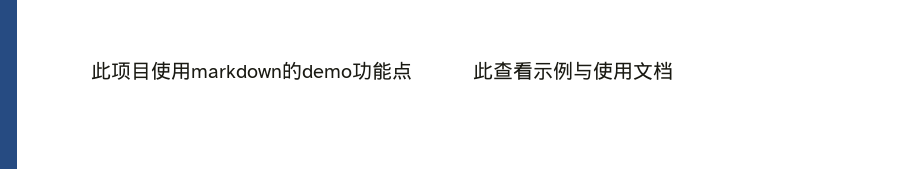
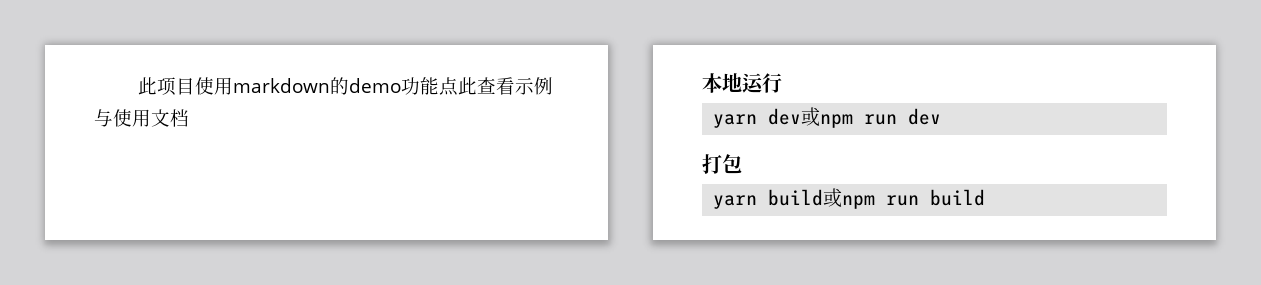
(673, 70) none -> [702,73,782,93] [713,107,942,128] [702,154,742,174] [713,188,986,209] // 本地运行 // yarn dev或npm run dev // 打包 // yarn build或npm run build

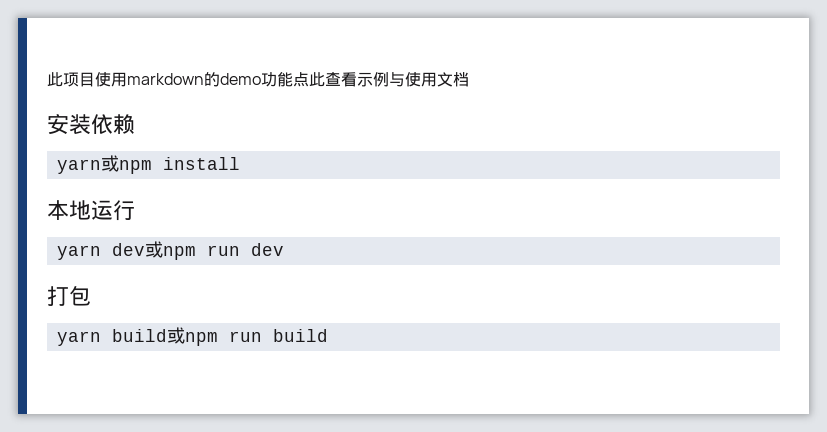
(189, 118) none -> [47,114,135,135] [56,155,240,174] // 安装依赖 // yarn或npm install

